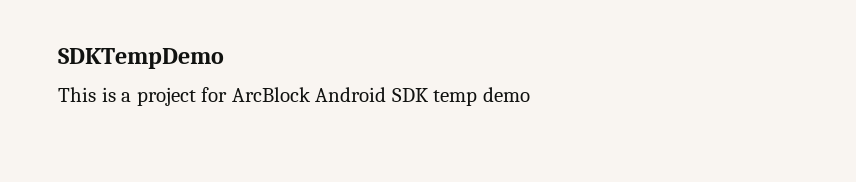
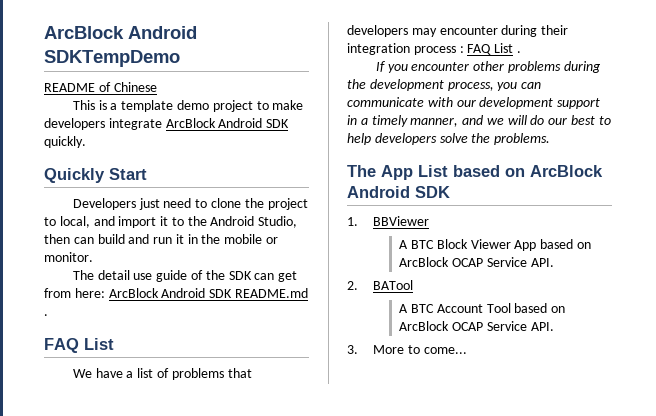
(58, 58) none -> [44,26,197,39] ArcBlock Android
(224, 58) none -> [44,82,157,92] // README of Chinese
[136,87,530,106] project for ArcBlock Android SDK temp demo -> [121,100,304,112] [44,118,290,130] [44,136,86,148] [44,168,147,183] [72,198,308,210] [44,216,298,228] [44,234,279,244] [44,252,93,262] [72,270,298,282] [44,288,308,298] [44,314,48,316] [44,338,114,353] [72,368,252,380] [347,25,569,37] [347,43,521,55] [375,61,601,73] [347,79,542,91] [347,97,601,109] [347,115,611,127] [347,133,551,145] [347,165,603,180] [347,186,450,198] [347,216,430,226] [399,239,591,251] [399,257,554,267] [347,280,414,290] [399,303,566,313] [399,321,554,331] [347,345,467,354] template demo project to make developers integrate ArcBlock Android SDK quickly. // Quickly Start // Developers just need to clone the project to local, and import it to the Android Studio, then can build and run it in the mobile or monitor. // The detail use guide of the SDK can get from here: ArcBlock Android SDK README.md . // FAQ List // We have a list of problems that developers may encounter during their integration process : FAQ List . // If you encounter other problems during the development process, you can communicate with our development support in a timely manner, and we will do our best to help developers solve the problems. // The App List based on ArcBlock Android SDK // 1. BBViewer // A BTC Block Viewer App based on ArcBlock OCAP Service API. // 2. BATool // A BTC Account Tool based on ArcBlock OCAP Service API. // 3. More to come...

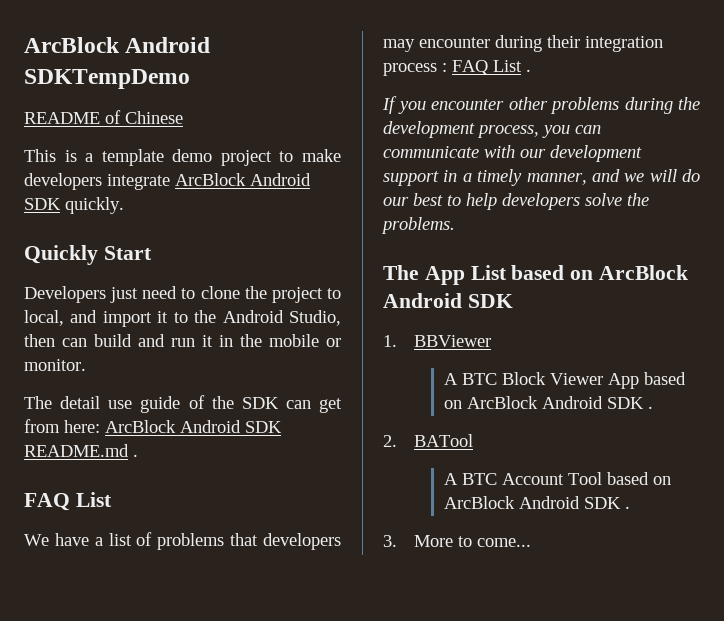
[452,257,554,267] OCAP Service API. -> [542,396,654,409] Android SDK .
[452,321,554,331] OCAP Service API. -> [519,496,631,509] Android SDK .

